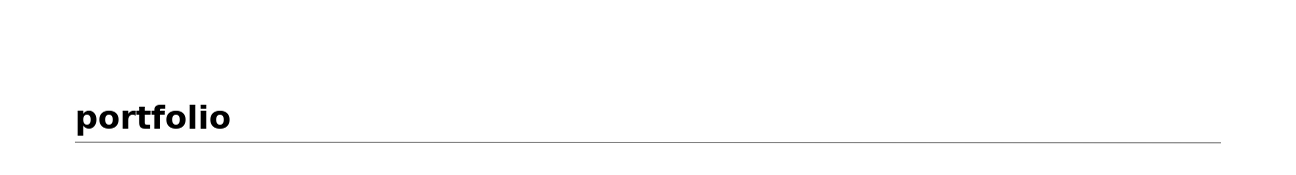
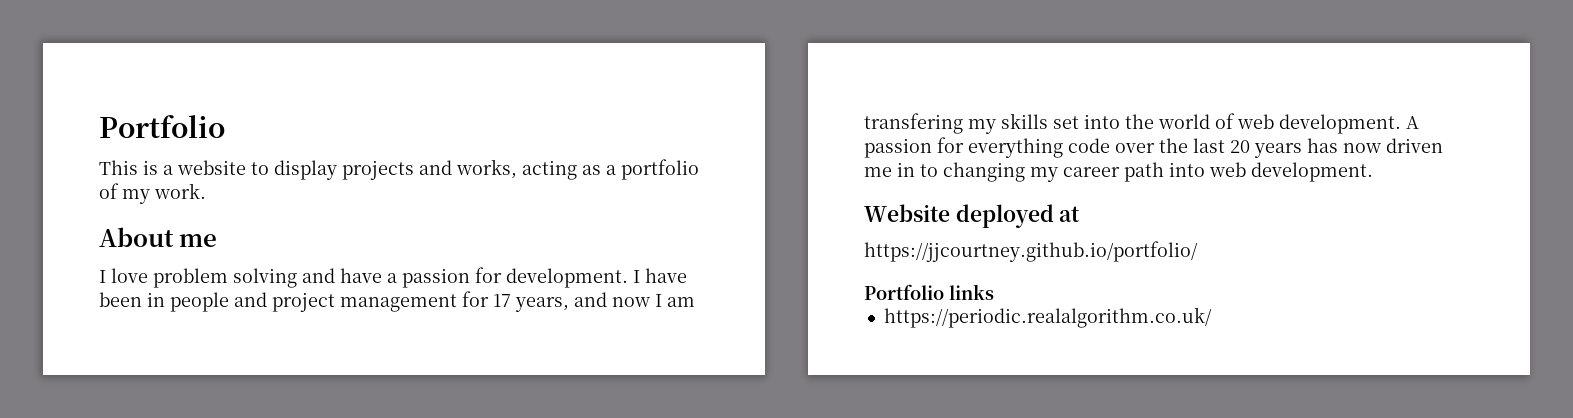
[74,104,231,136] portfolio -> [99,115,225,138] [99,159,699,180] [99,183,206,204] [99,227,218,247] [99,267,687,288] [99,291,695,312] [864,113,1419,134] [864,137,1443,158] [864,162,1373,182] [864,204,1081,228] [864,241,1198,262] [864,284,994,300] [883,307,1212,328] Portfolio // This is a website to display projects and works, acting as a portfolio of my work. // About me // I love problem solving and have a passion for development. I have been in people and project management for 17 years, and now I am transfering my skills set into the world of web development. A passion for everything code over the last 20 years has now driven me in to changing my career path into web development. // Website deployed at // https://jjcourtney.github.io/portfolio/ // Portfolio links // https://periodic.realalgorithm.co.uk/

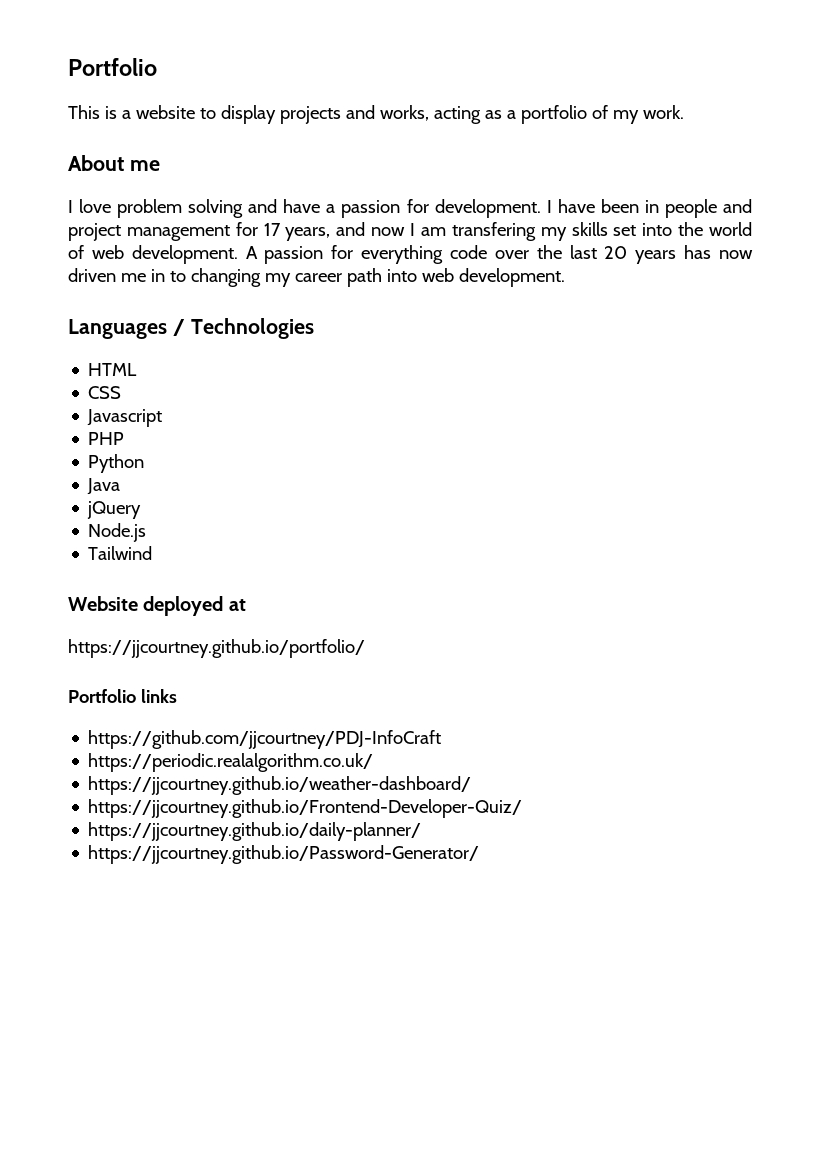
(1373, 172) none -> [68,318,314,339] [88,363,138,376] [88,386,122,399] [87,409,163,427] [88,432,125,445] [88,454,145,473] [87,478,121,495] [87,501,142,519] [88,523,147,542] [88,546,153,560] // Languages / Technologies // HTML // CSS // Javascript // PHP // Python // Java // jQuery // Node.js // Tailwind
(994, 292) none -> [88,730,442,749] // https://github.com/jjcourtney/PDJ-InfoCraft
(1212, 317) none -> [88,776,472,795] [88,799,523,818] [88,822,422,841] [88,845,480,864] // https://jjcourtney.github.io/weather-dashboard/ // https://jjcourtney.github.io/Frontend-Developer-Quiz/ // https://jjcourtney.github.io/daily-planner/ // https://jjcourtney.github.io/Password-Generator/

